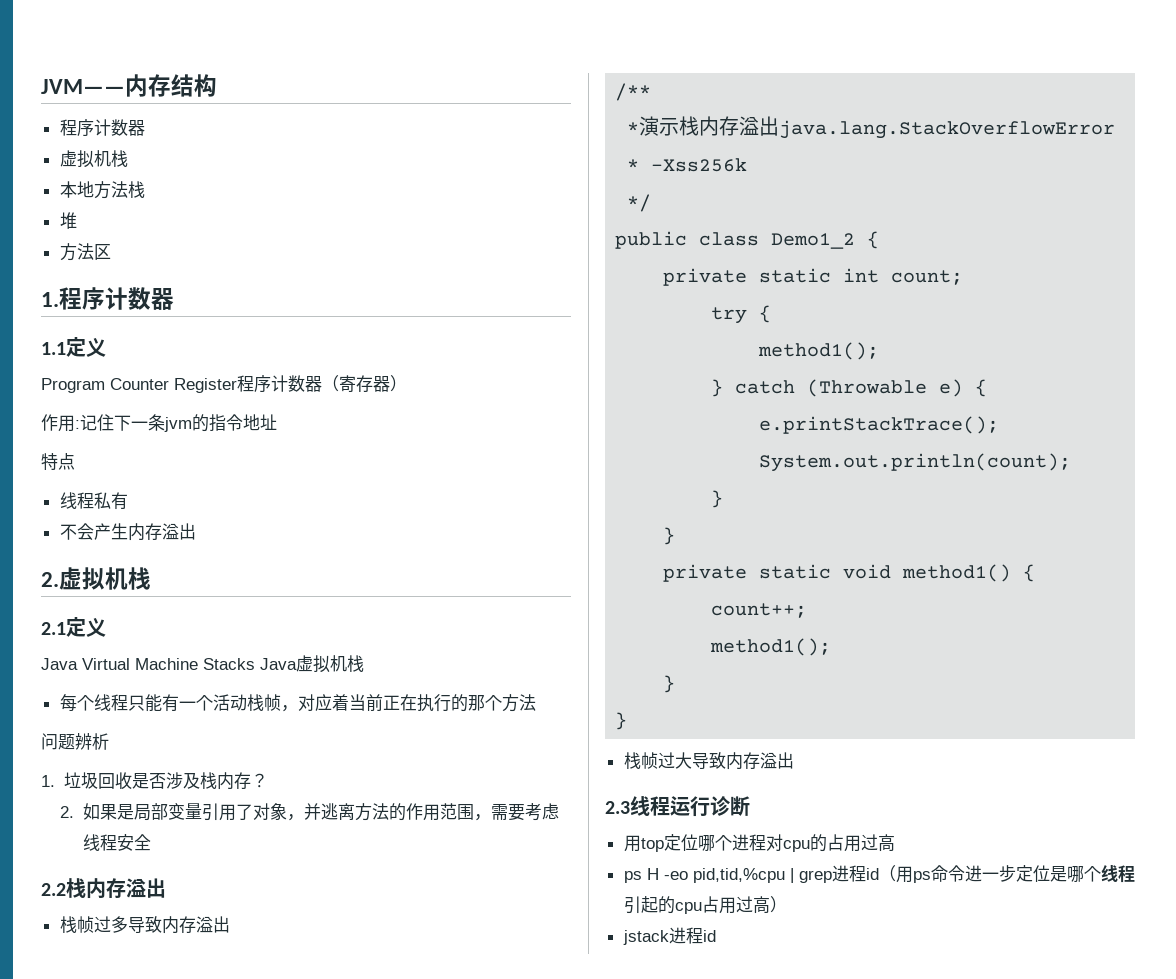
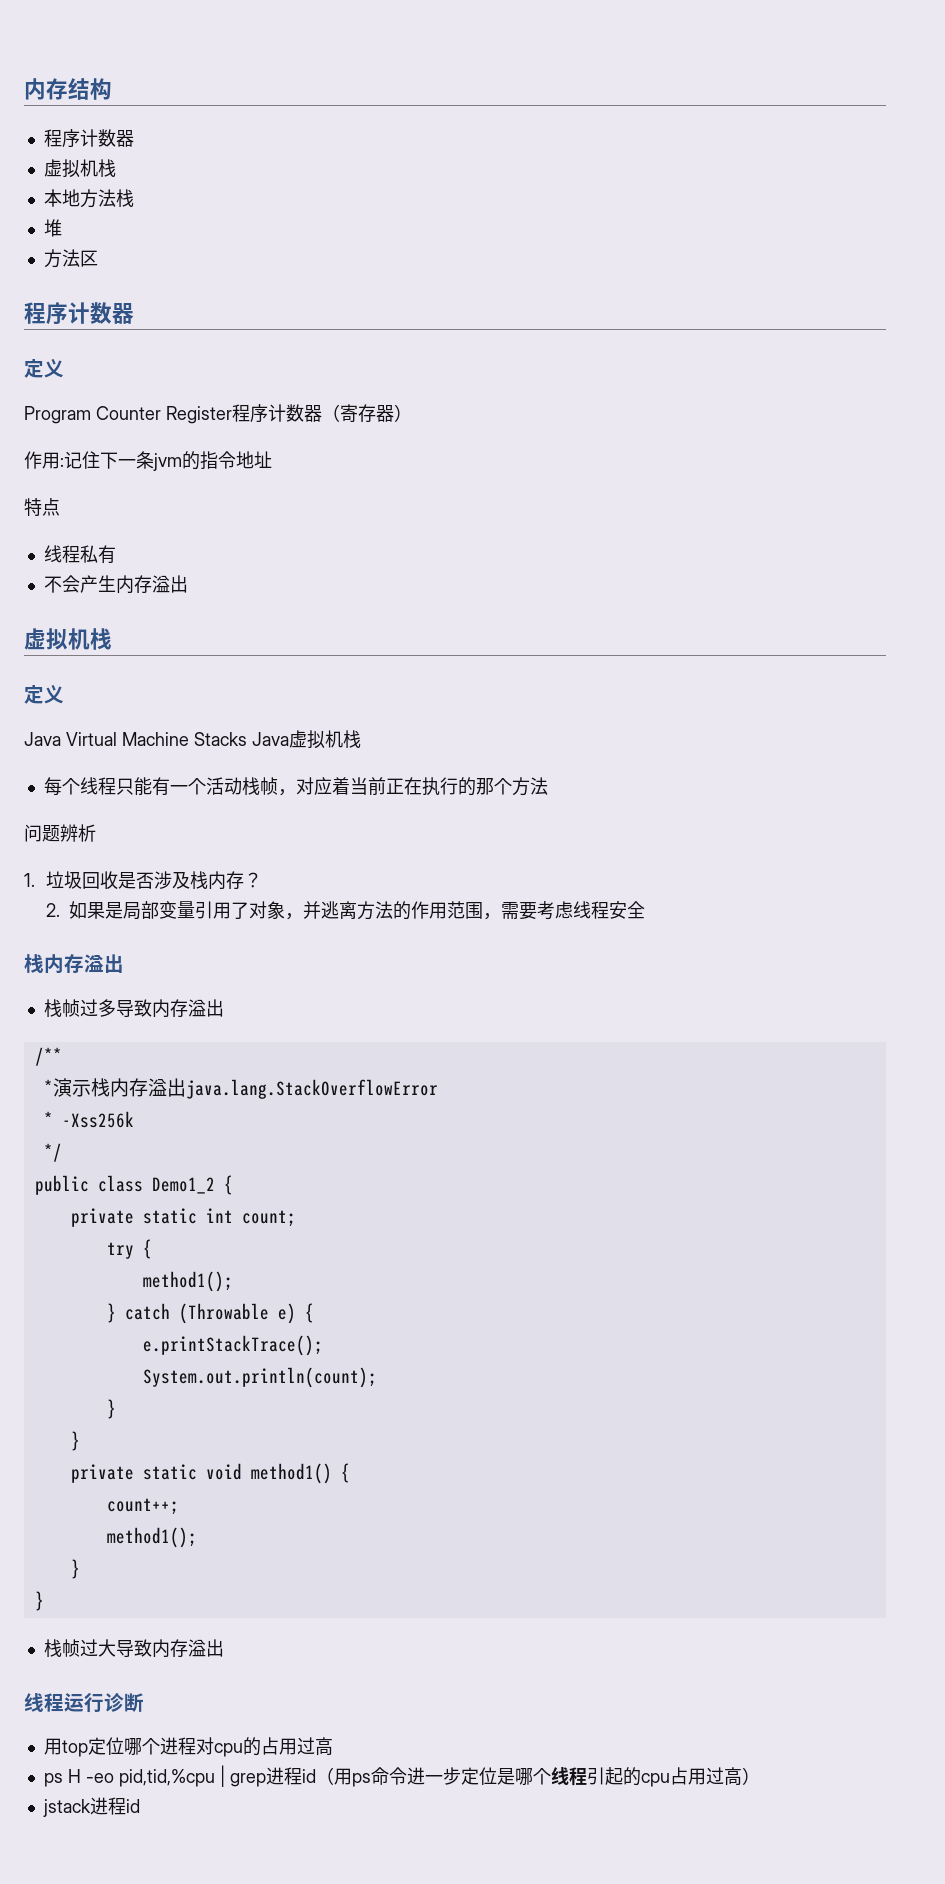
[41,79,125,94] JVM—— -> (24, 89) none
[41,287,174,310] [41,342,66,355] 1.程序计数器 // 1.1 -> [24,302,134,325] 程序计数器 //
[41,567,151,590] [41,622,66,635] 2.虚拟机栈 // 2.1 -> [24,628,112,650] 虚拟机栈 //
[41,883,66,896] 2.2 -> (646, 910) none
[605,801,630,814] 2.3 -> (224, 1648) none

